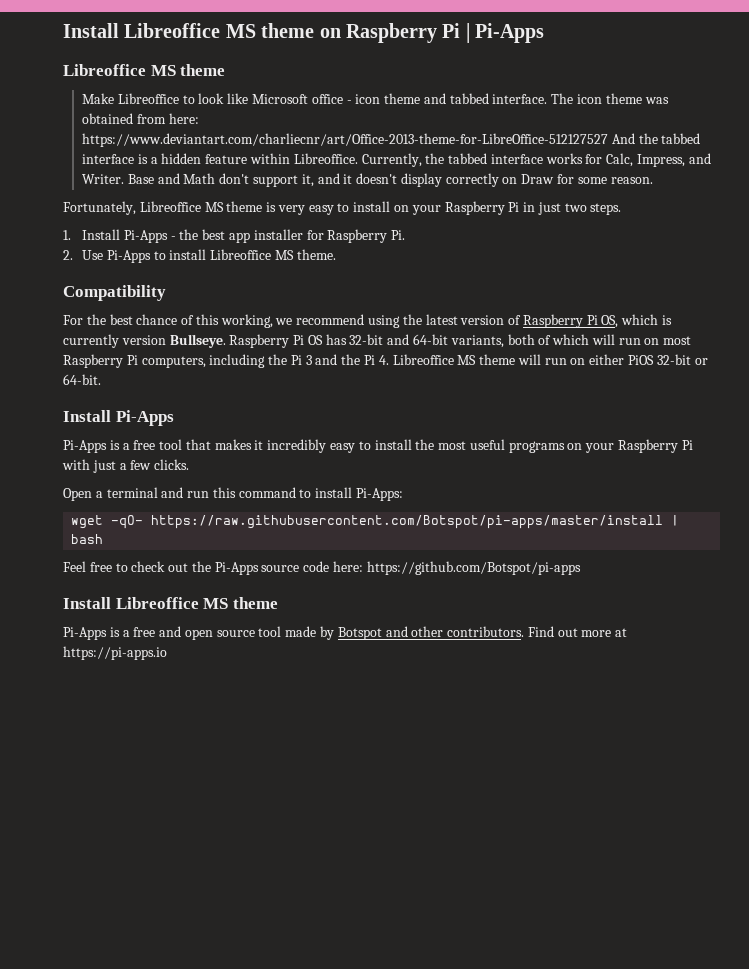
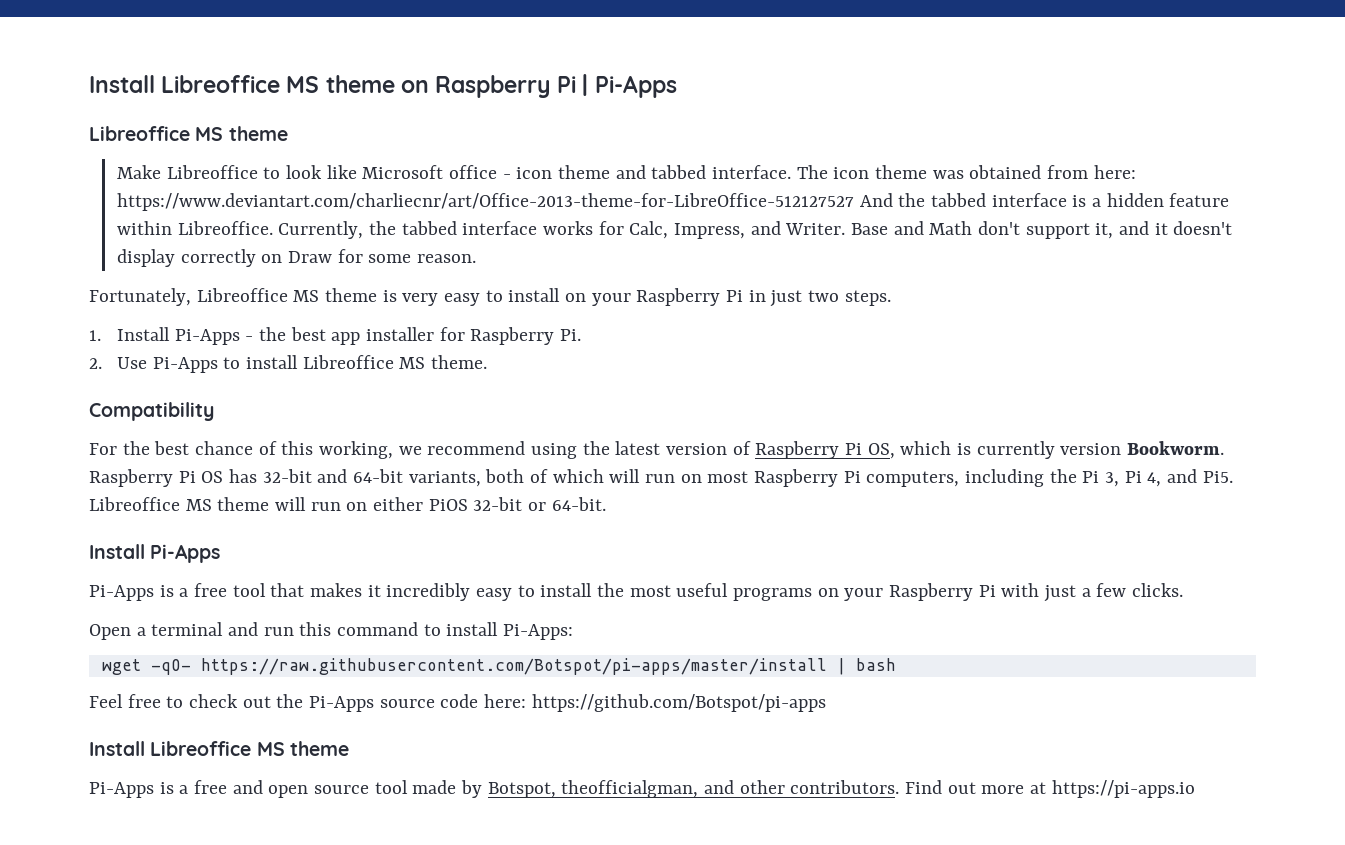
[169,334,226,348] Bullseye. -> [1127,441,1225,455] Bookworm.
[305,354,389,365] 3 and the Pi 4. -> [1105,469,1233,487] 3, Pi 4, and Pi5.
[337,627,382,640] Botspot -> [487,780,699,798] Botspot, theofficialgman,

